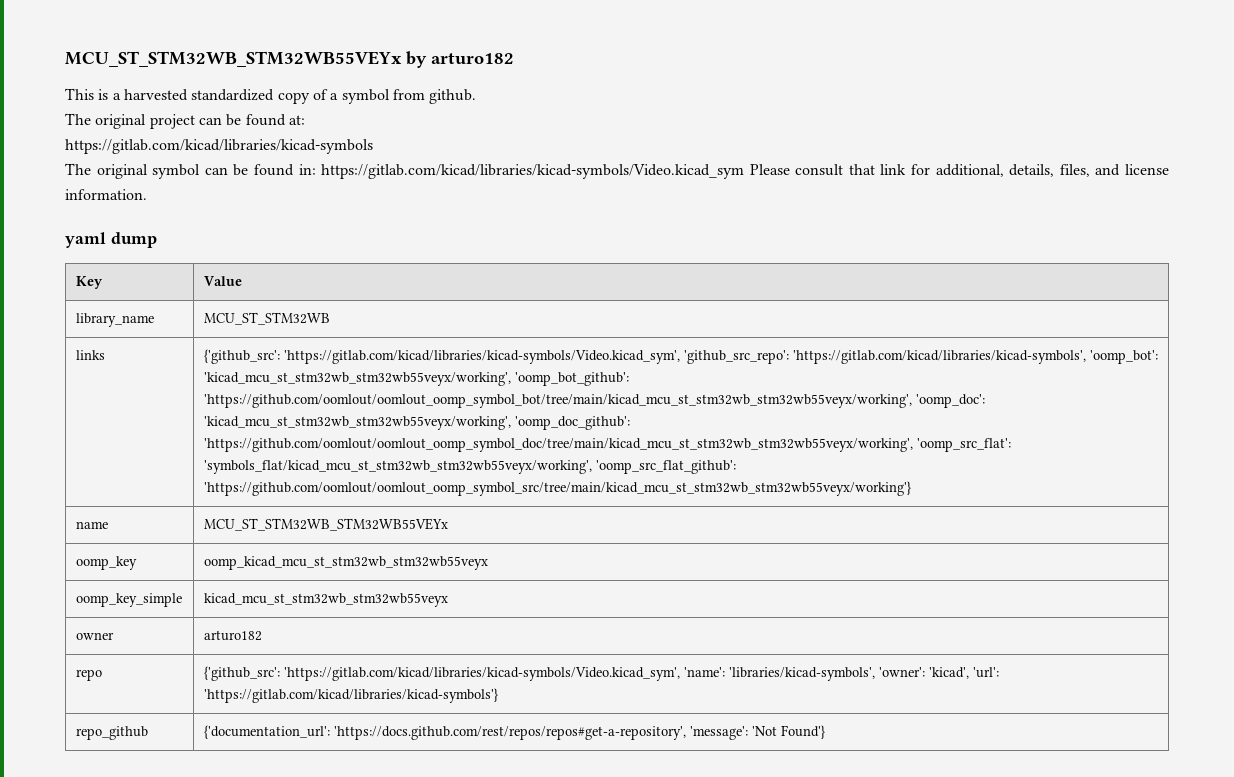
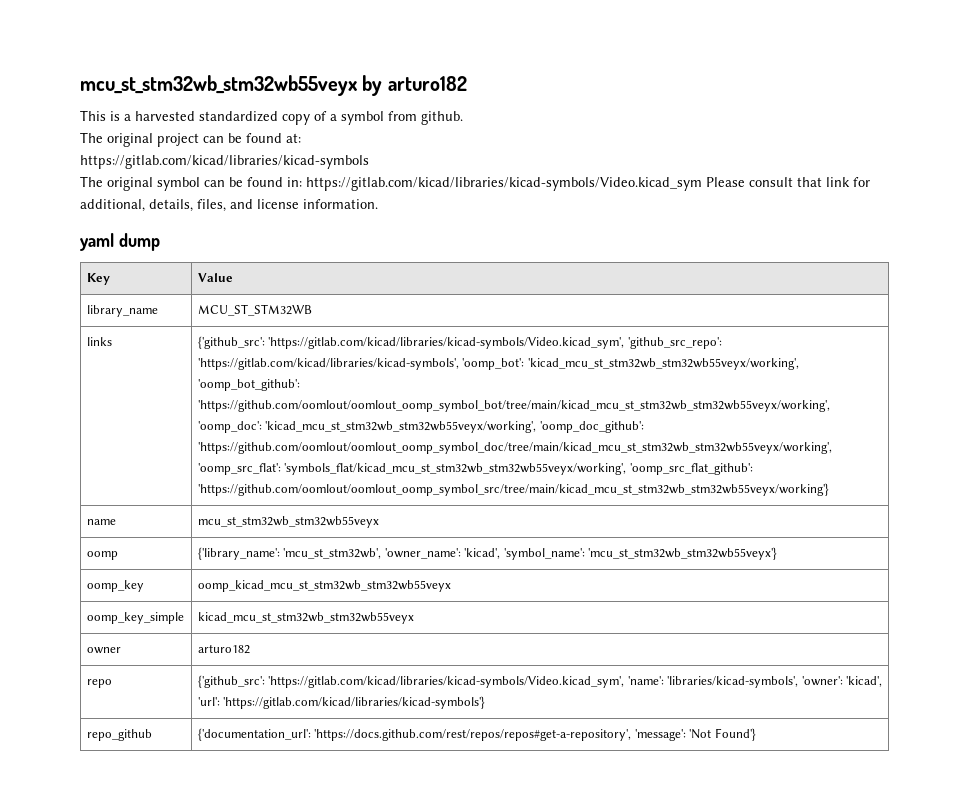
[65,51,402,67] MCU_ST_STM32WB_STM32WB55VEYx -> [80,75,357,96] mcu_st_stm32wb_stm32wb55veyx
[203,518,448,531] MCU_ST_STM32WB_STM32WB55VEYx -> [197,516,379,528] [86,551,118,560] [197,547,778,560] mcu_st_stm32wb_stm32wb55veyx // oomp | {'library_name': 'mcu_st_stm32wb', 'owner_name': 'kicad', 'symbol_name': 'mcu_st_stm32wb_stm32wb55veyx'}

